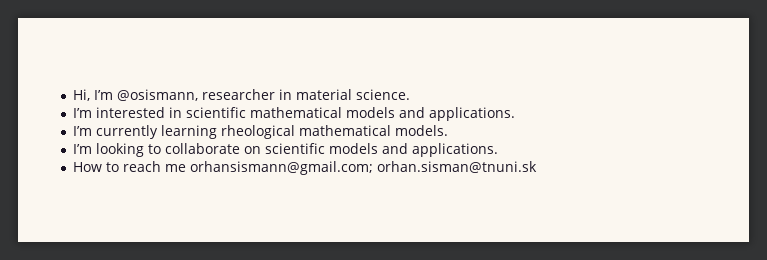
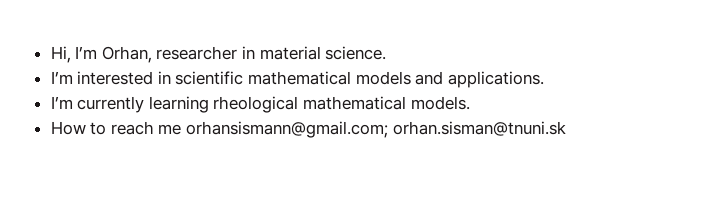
[117,89,199,101] @osismann, -> [101,46,152,63] Orhan,
[73,143,499,157] // I’m looking to collaborate on scientific models and applications. -> (470, 103) none

